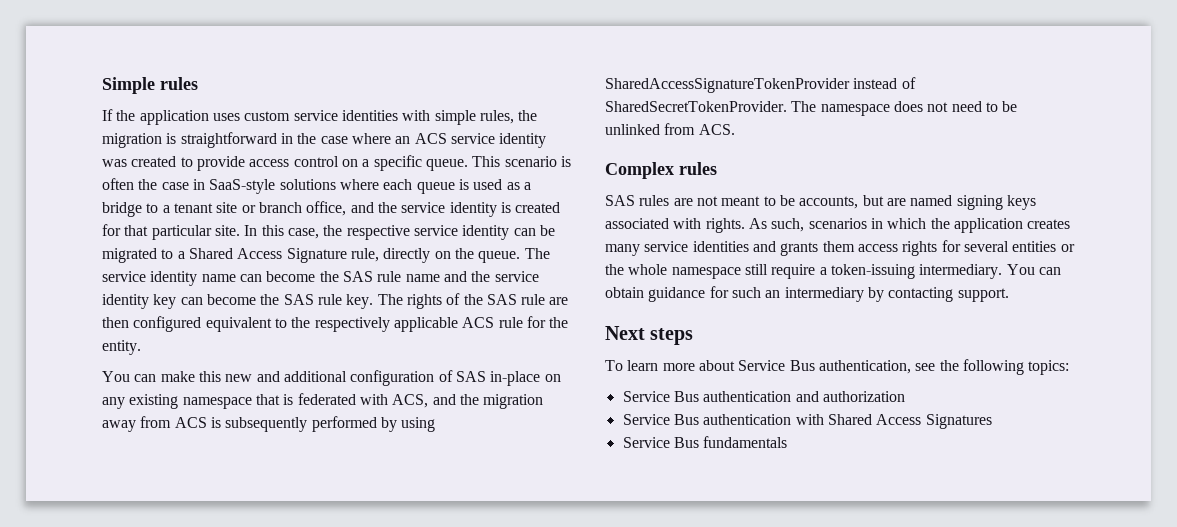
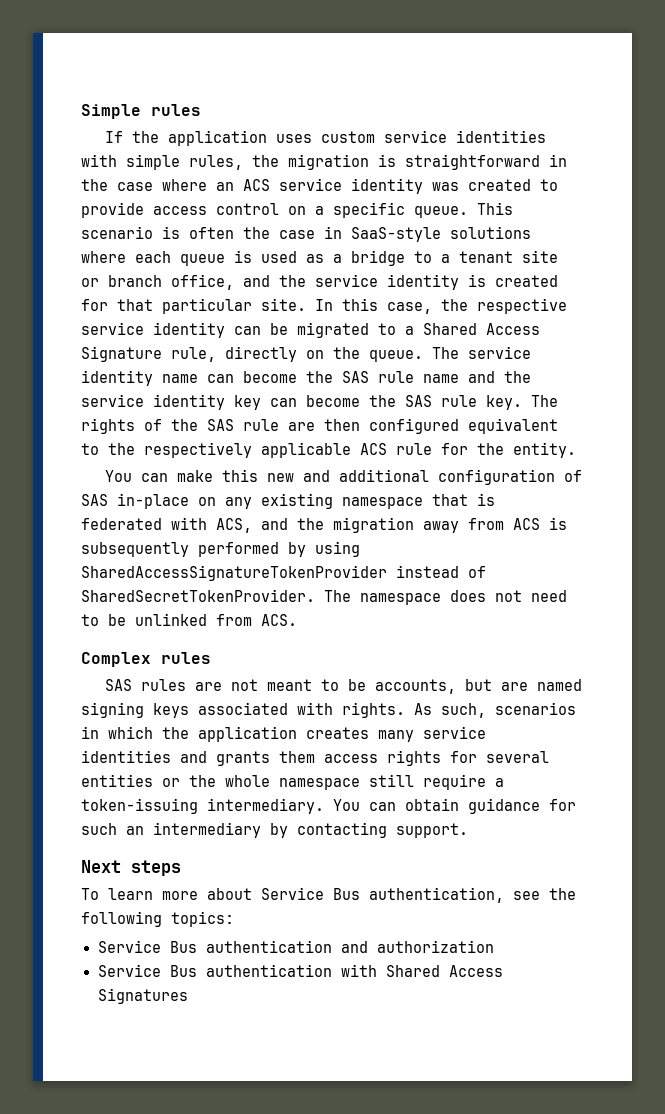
[622,436,788,448] // Service Bus fundamentals -> (188, 996) none

